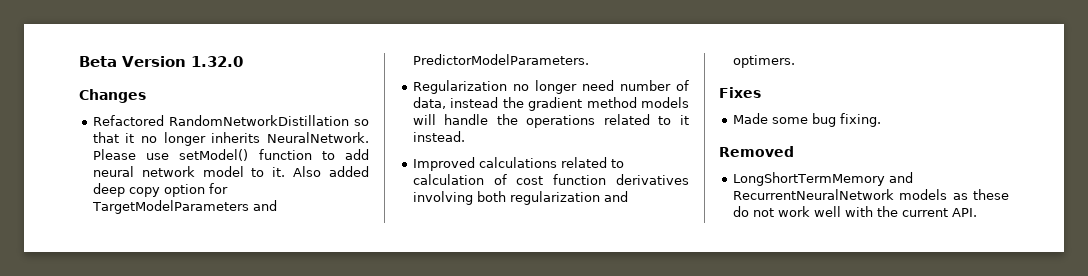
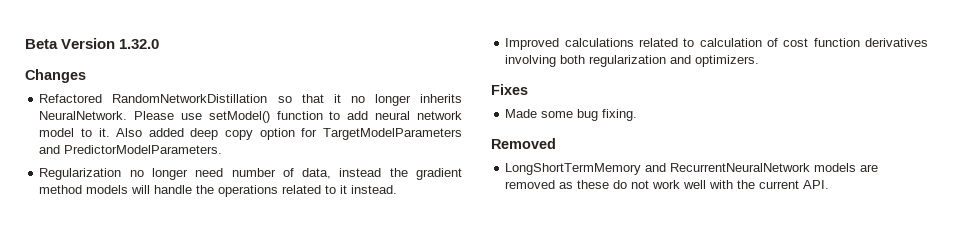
[732,55,795,68] optimers. -> [695,55,760,67] optimizers.
(948, 194) none -> [860,164,879,172] [505,180,556,189] are removed

